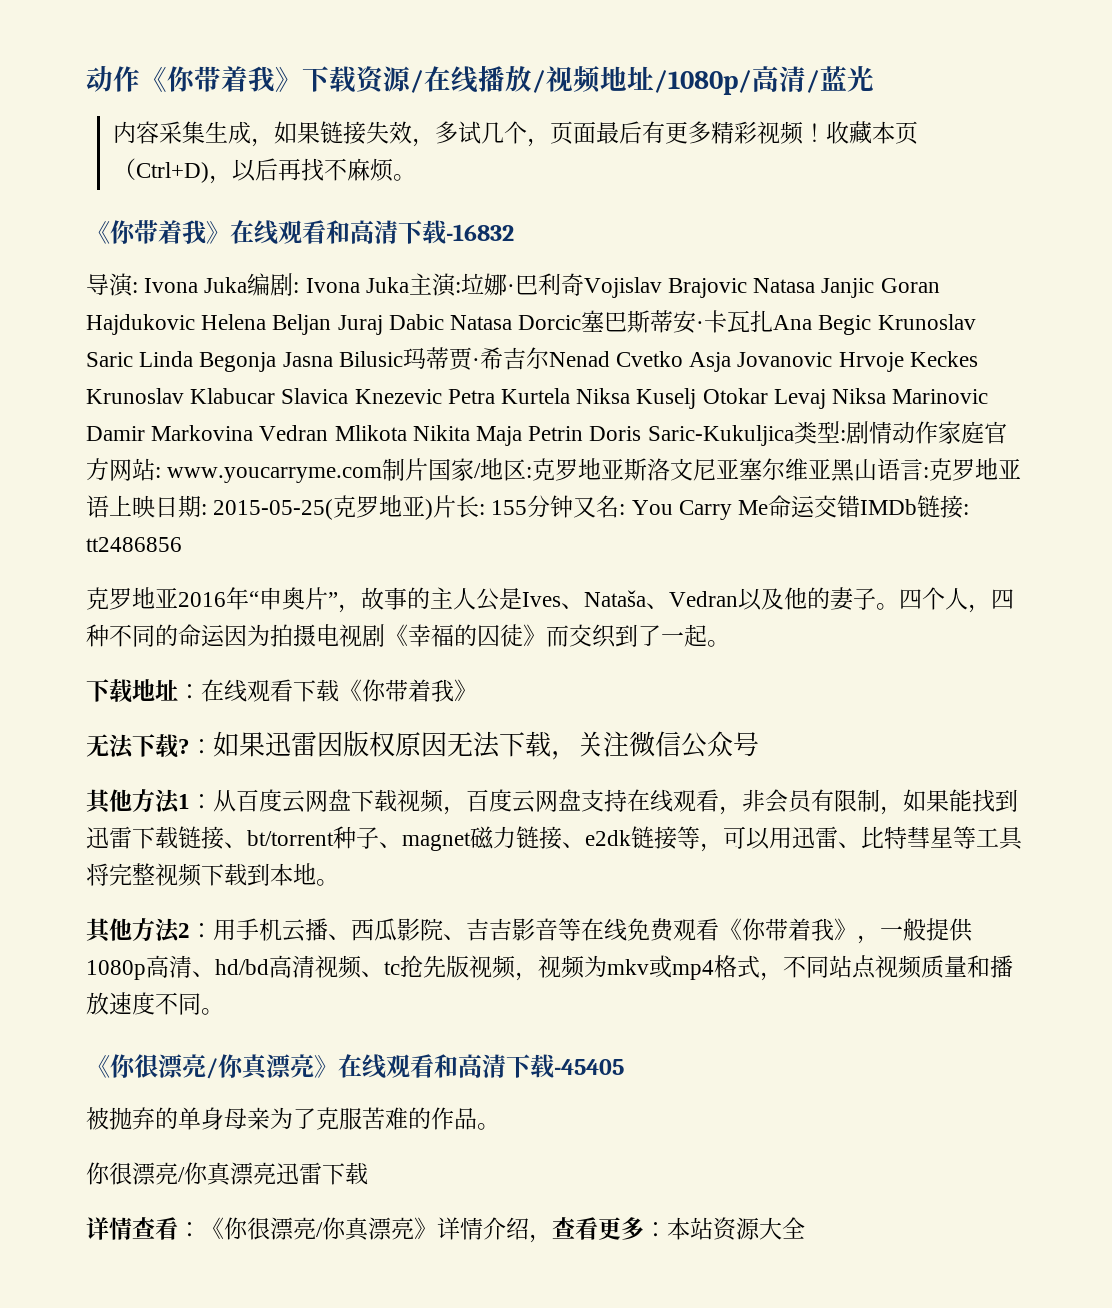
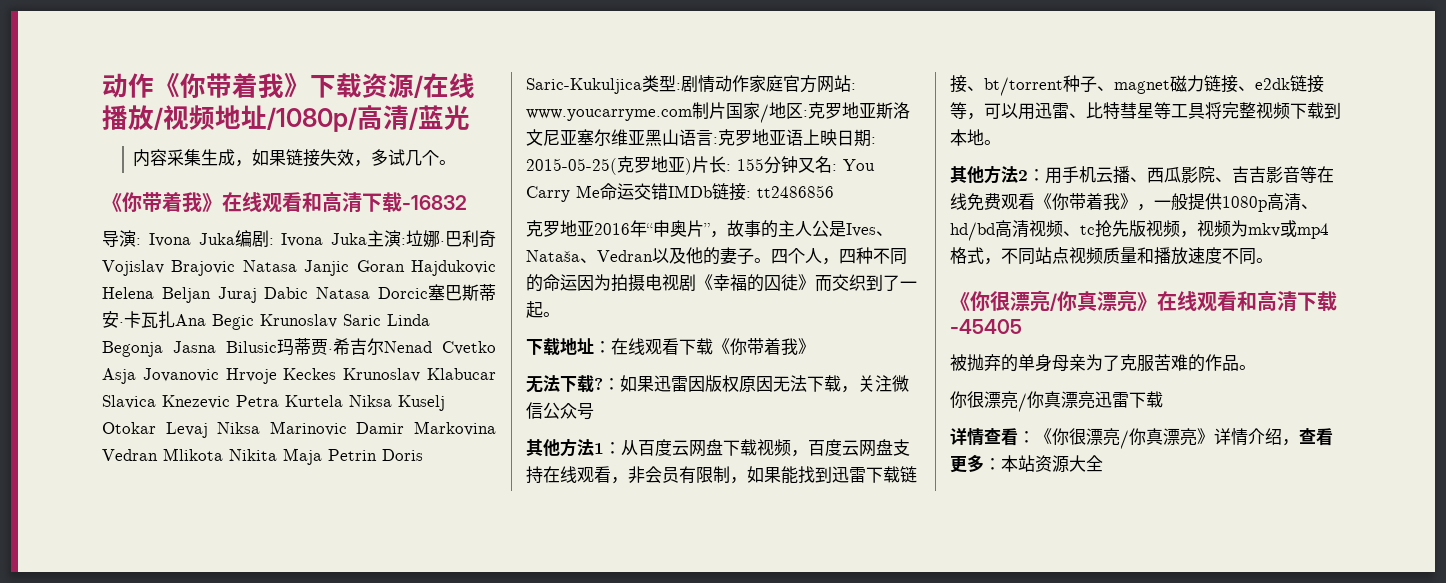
[526,121,918,147] [112,158,393,184] ，页面最后有更多精彩视频！收藏本页（Ctrl+D)，以后再找不麻烦 -> (440, 158) none

